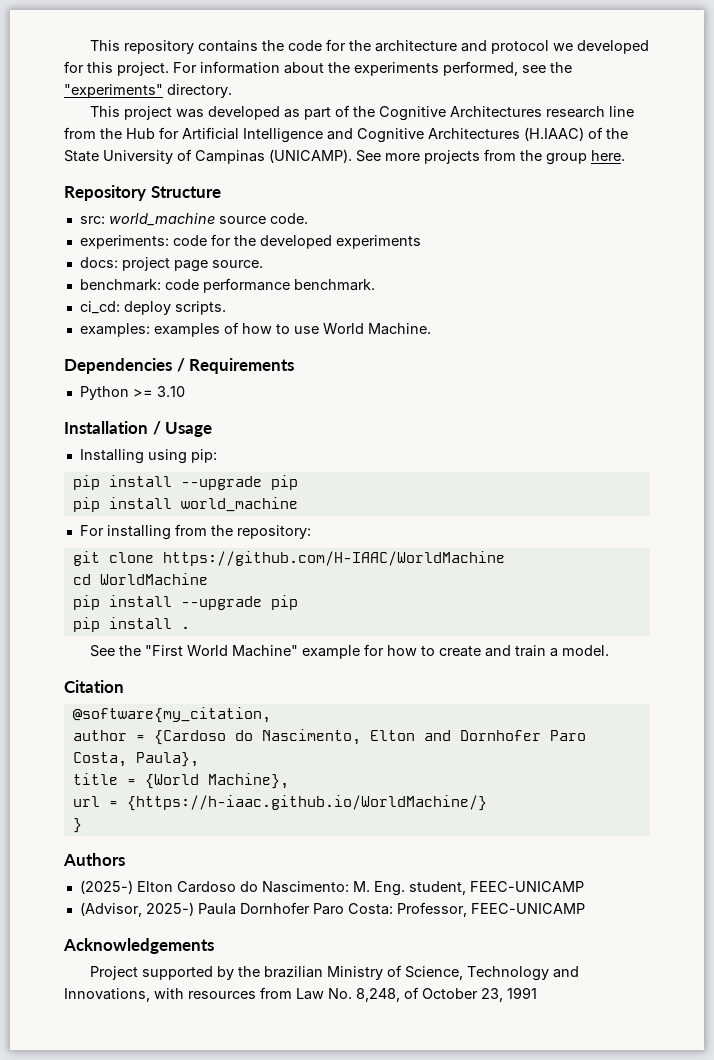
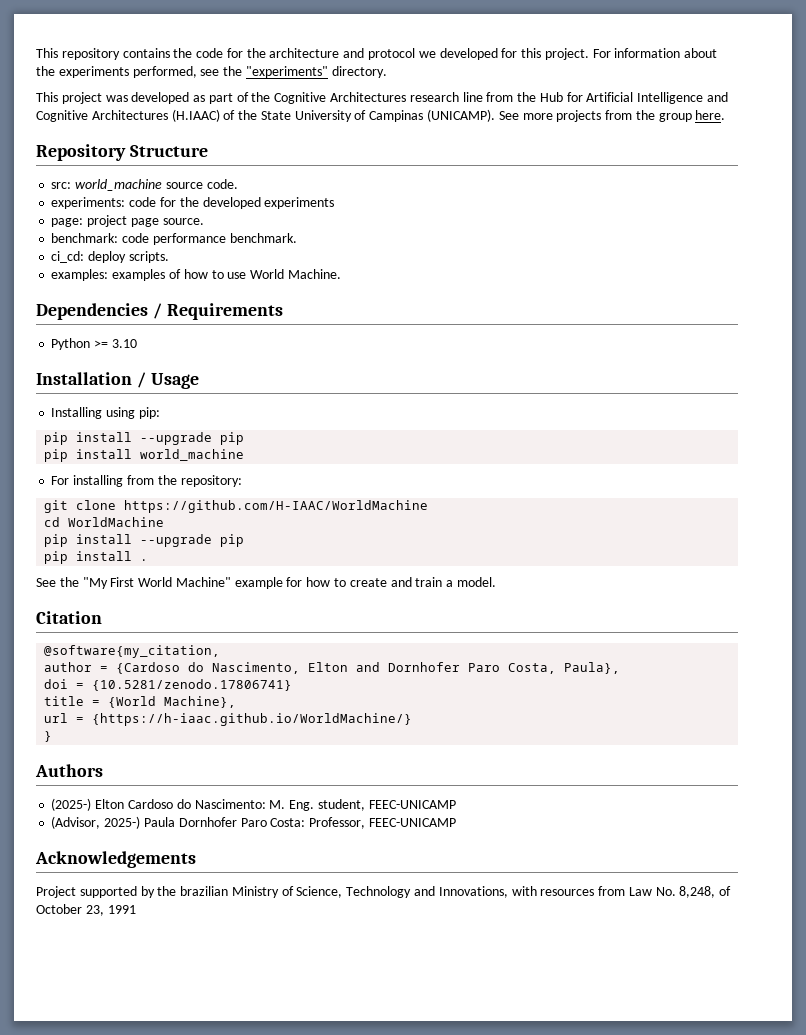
[79,257,118,268] docs: -> [51,218,84,227] page:
[145,645,184,656] "First -> [82,577,135,589] "My First
(199, 759) none -> [44,679,293,691] // doi = {10.5281/zenodo.17806741}

